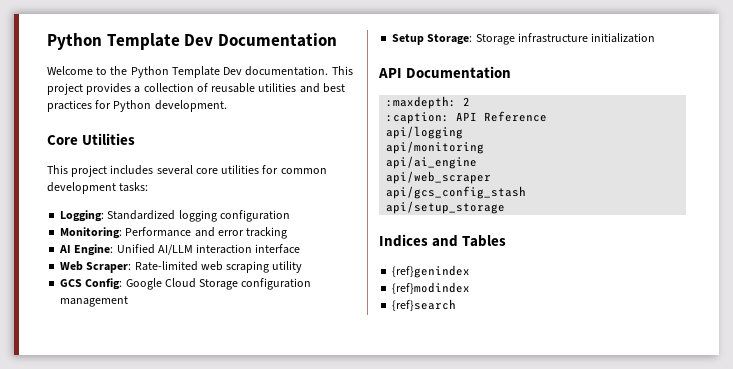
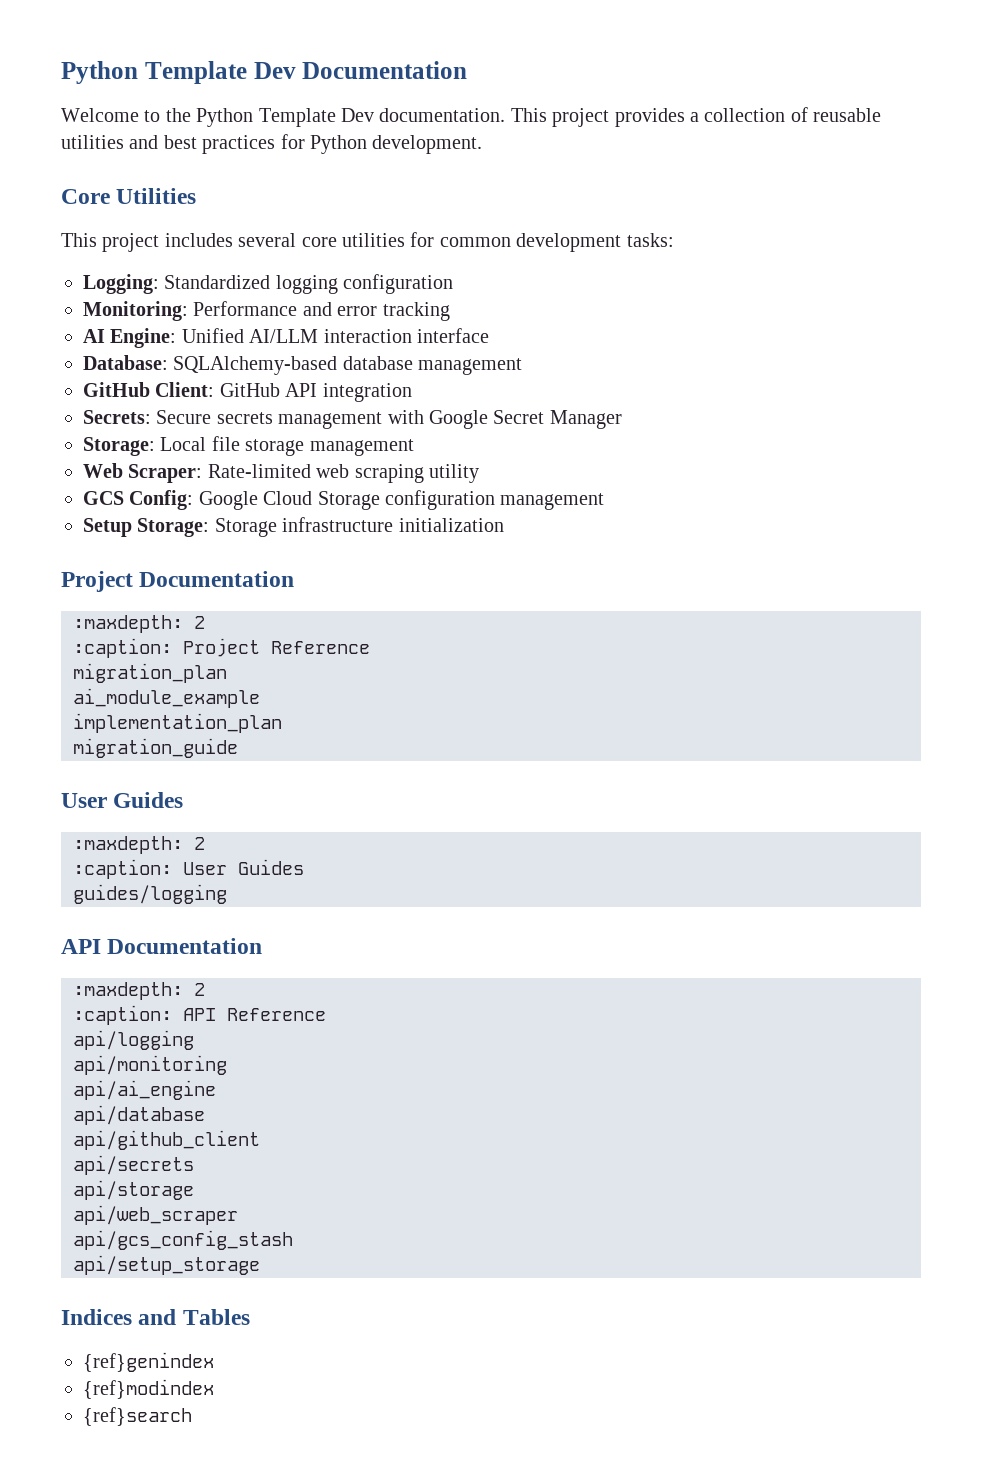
(301, 249) none -> [83,355,523,375] [83,382,412,402] [83,410,622,429] [83,436,414,456] // Database: SQLAlchemy-based database management // GitHub Client: GitHub API integration // Secrets: Secure secrets management with Google Secret Manager // Storage: Local file storage management
(656, 38) none -> [61,571,295,592] [73,615,205,633] [73,638,370,658] [73,663,227,683] [73,688,260,708] [73,713,282,733] [73,738,238,758] [61,792,184,808] [73,836,205,854] [73,859,304,879] [73,884,227,904] // Project Documentation // :maxdepth: 2 // :caption: Project Reference // migration_plan // ai_module_example // implementation_plan // migration_guide // User Guides // :maxdepth: 2 // :caption: User Guides // guides/logging
(478, 162) none -> [73,1105,205,1125] [73,1130,260,1150] [73,1155,194,1175] [73,1180,194,1200] // api/database // api/github_client // api/secrets // api/storage

